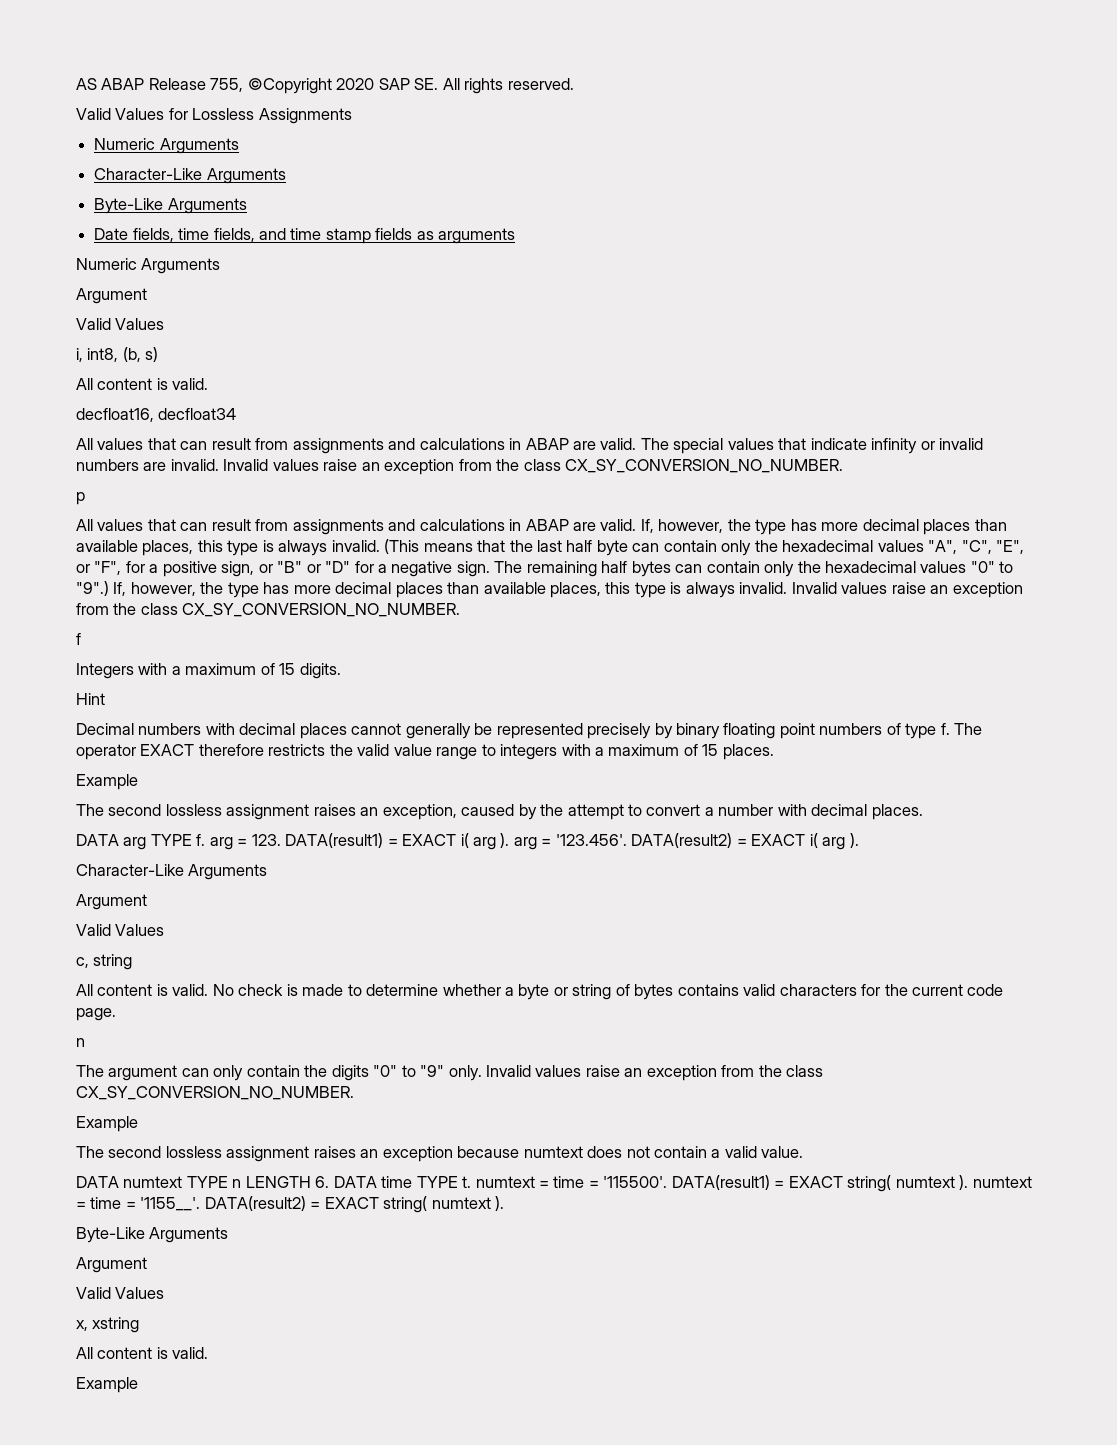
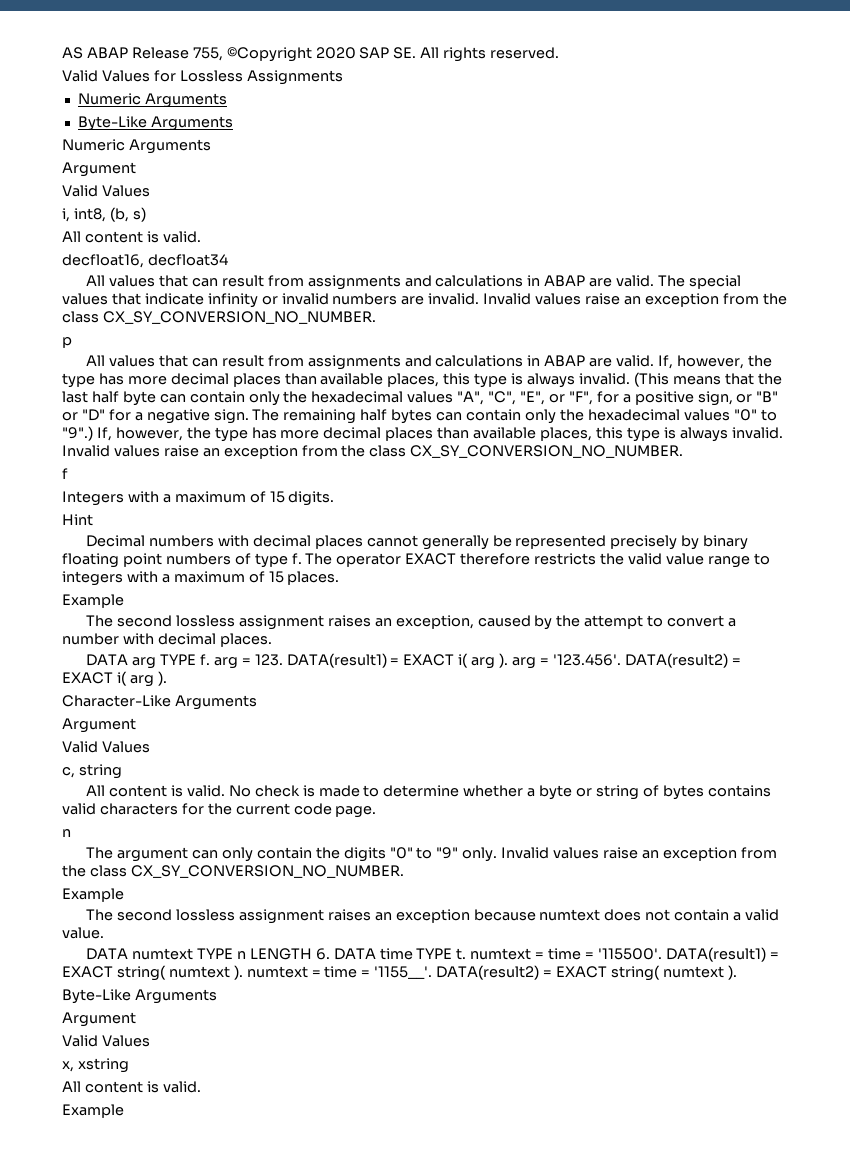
[94,168,286,184] [94,198,247,214] [94,228,516,244] // Character-Like Arguments // Byte-Like Arguments // Date fields, time fields, and time stamp fields as arguments -> [77,116,233,131] // Byte-Like Arguments

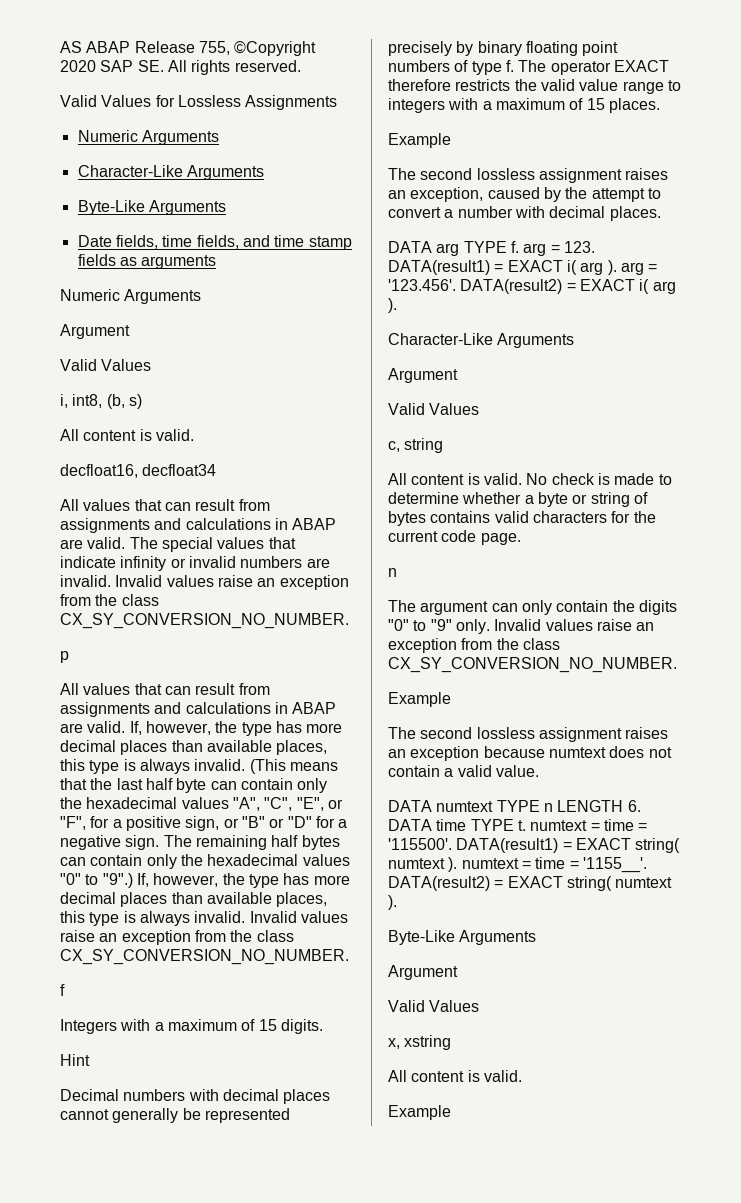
[77,116,233,131] // Byte-Like Arguments -> [77,165,264,180] [77,200,226,215] [77,235,352,250] [77,254,217,269] // Character-Like Arguments // Byte-Like Arguments // Date fields, time fields, and time stamp fields as arguments

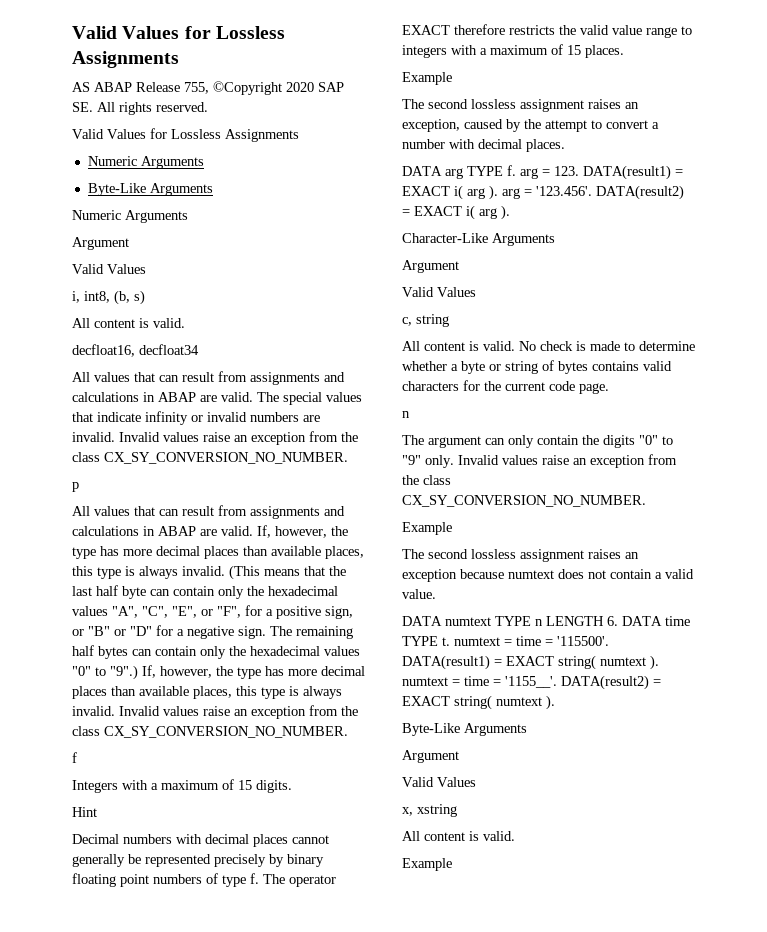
(60, 47) none -> [72,26,285,39] [72,51,179,68] Valid Values for Lossless Assignments //
[77,165,264,180] [77,200,226,215] [77,235,352,250] [77,254,217,269] // Character-Like Arguments // Byte-Like Arguments // Date fields, time fields, and time stamp fields as arguments -> [87,183,213,196] // Byte-Like Arguments

